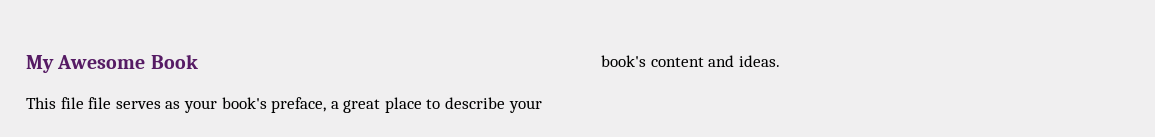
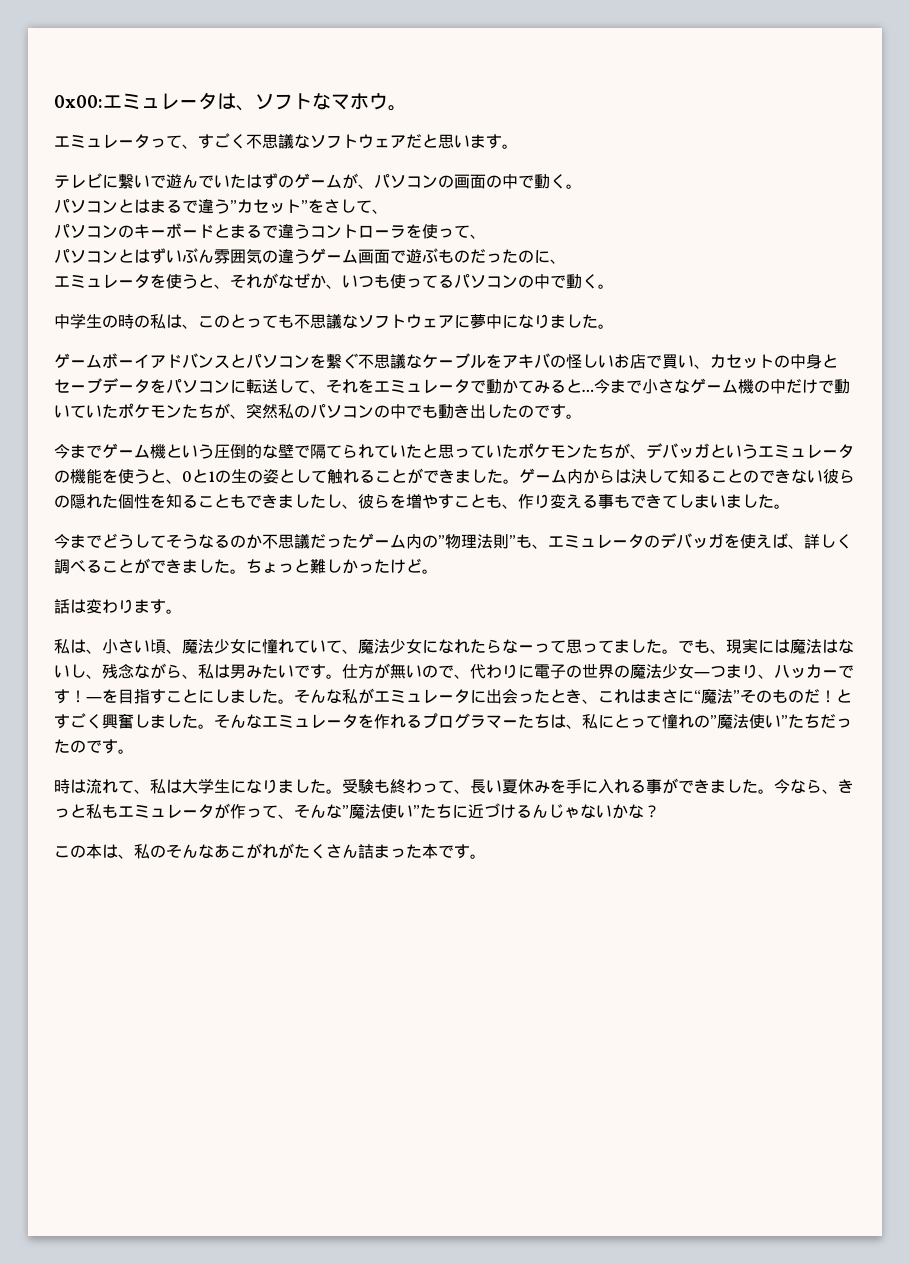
[26,54,198,73] [26,97,542,113] [601,55,780,67] My Awesome Book // This file file serves as your book's preface, a great place to describe your book's content and ideas. -> [54,92,407,111] [54,133,518,149] [54,173,582,189] [54,199,388,214] [54,223,486,239] [54,248,566,264] [54,273,614,289] [54,313,614,329] [54,353,838,369] [54,378,850,394] [54,403,582,419] [54,443,854,459] [54,468,855,484] [54,494,790,509] [54,533,852,549] [54,558,438,574] [54,599,182,614] [54,638,854,654] [54,663,854,679] [54,688,852,704] [54,713,852,729] [54,739,134,754] [54,778,854,794] [54,803,660,819] [54,843,486,859] 0x00:エミュレータは、ソフトなマホウ。 // エミュレータって、すごく不思議なソフトウェアだと思います。 // テレビに繋いで遊んでいたはずのゲームが、パソコンの画面の中で動く。 // パソコンとはまるで違う”カセット”をさして、 // パソコンのキーボードとまるで違うコントローラを使って、 // パソコンとはずいぶん雰囲気の違うゲーム画面で遊ぶものだったのに、 // エミュレータを使うと、それがなぜか、いつも使ってるパソコンの中で動く。 // 中学生の時の私は、このとっても不思議なソフトウェアに夢中になりました。 // ゲームボーイアドバンスとパソコンを繋ぐ不思議なケーブルをアキバの怪しいお店で買い、カセットの中身とセーブデータをパソコンに転送して、それをエミュレータで動かてみると…今まで小さなゲーム機の中だけで動いていたポケモンたちが、突然私のパソコンの中でも動き出したのです。 // 今までゲーム機という圧倒的な壁で隔てられていたと思っていたポケモンたちが、デバッガというエミュレータの機能を使うと、0と1の生の姿として触れることができました。ゲーム内からは決して知ることのできない彼らの隠れた個性を知ることもできましたし、彼らを増やすことも、作り変える事もできてしまいました。 // 今までどうしてそうなるのか不思議だったゲーム内の”物理法則”も、エミュレータのデバッガを使えば、詳しく調べることができました。ちょっと難しかったけど。 // 話は変わります。 // 私は、小さい頃、魔法少女に憧れていて、魔法少女になれたらなーって思ってました。でも、現実には魔法はないし、残念ながら、私は男みたいです。仕方が無いので、代わりに電子の世界の魔法少女―つまり、ハッカーです！―を目指すことにしました。そんな私がエミュレータに出会ったとき、これはまさに“魔法”そのものだ！とすごく興奮しました。そんなエミュレータを作れるプログラマーたちは、私にとって憧れの”魔法使い”たちだったのです。 // 時は流れて、私は大学生になりました。受験も終わって、長い夏休みを手に入れる事ができました。今なら、きっと私もエミュレータが作って、そんな”魔法使い”たちに近づけるんじゃないかな？ // この本は、私のそんなあこがれがたくさん詰まった本です。

